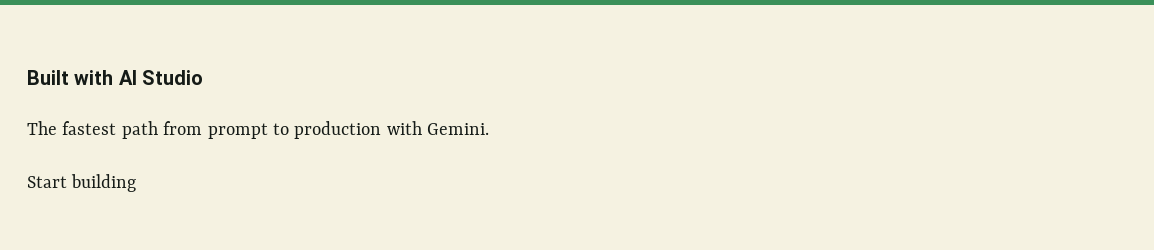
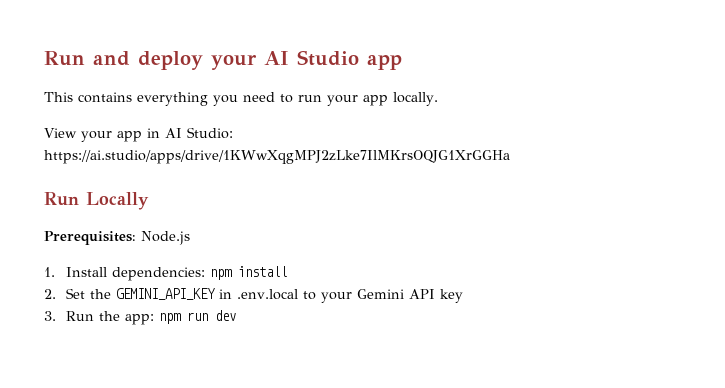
[27,70,204,85] [27,121,490,139] [27,174,137,192] Built with AI Studio // The fastest path from prompt to production with Gemini. // Start building -> [44,50,402,70] [44,92,438,106] [44,127,233,142] [44,150,510,164] [44,192,149,210] [44,231,190,245] [44,266,287,281] [44,288,463,303] [44,310,236,325] Run and deploy your AI Studio app // This contains everything you need to run your app locally. // View your app in AI Studio: https://ai.studio/apps/drive/1KWwXqgMPJ2zLke7IlMKrsOQJG1XrGGHa // Run Locally // Prerequisites: Node.js // 1. Install dependencies: npm install // 2. Set the GEMINI_API_KEY in .env.local to your Gemini API key // 3. Run the app: npm run dev

